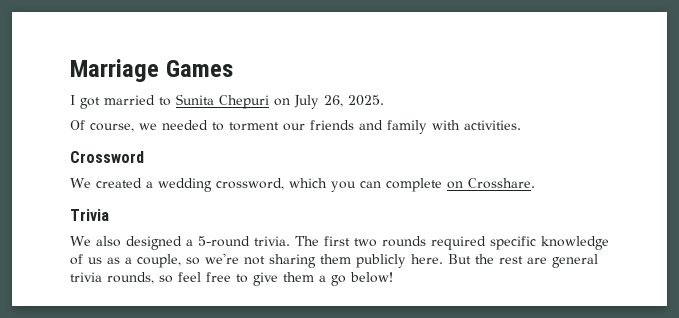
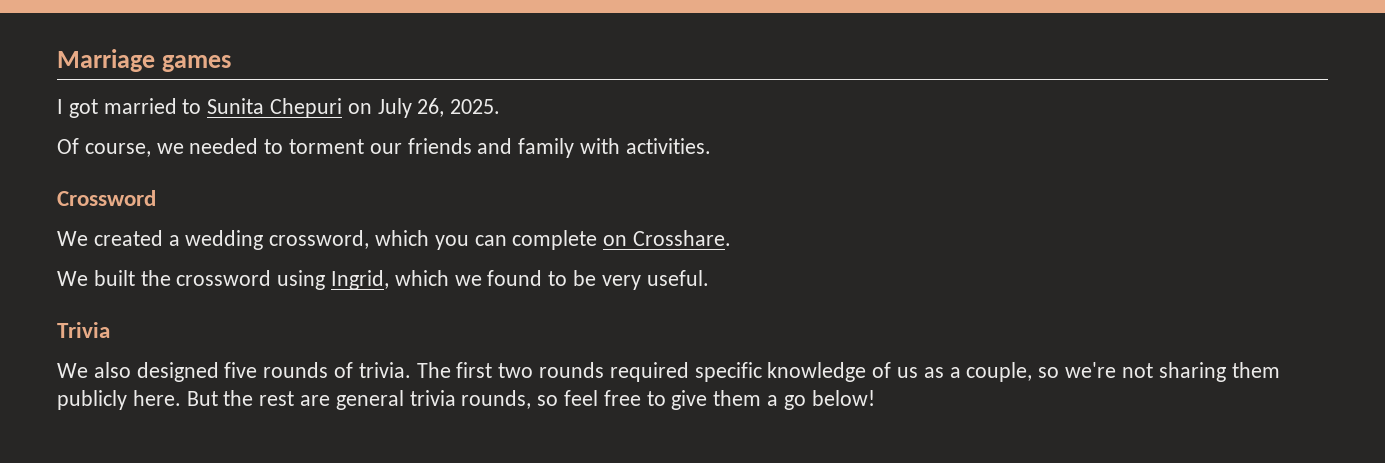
[165,60,233,77] Games -> [162,55,232,72] games
(535, 183) none -> [57,270,709,290] // We built the crossword using Ingrid, which we found to be very useful.
[186,236,250,247] a 5-round -> [224,362,354,378] five rounds of

